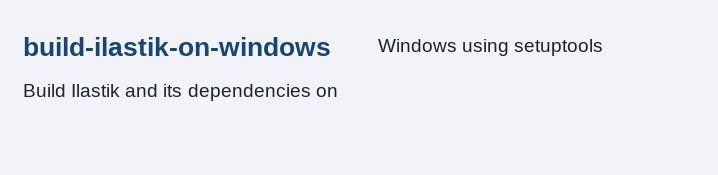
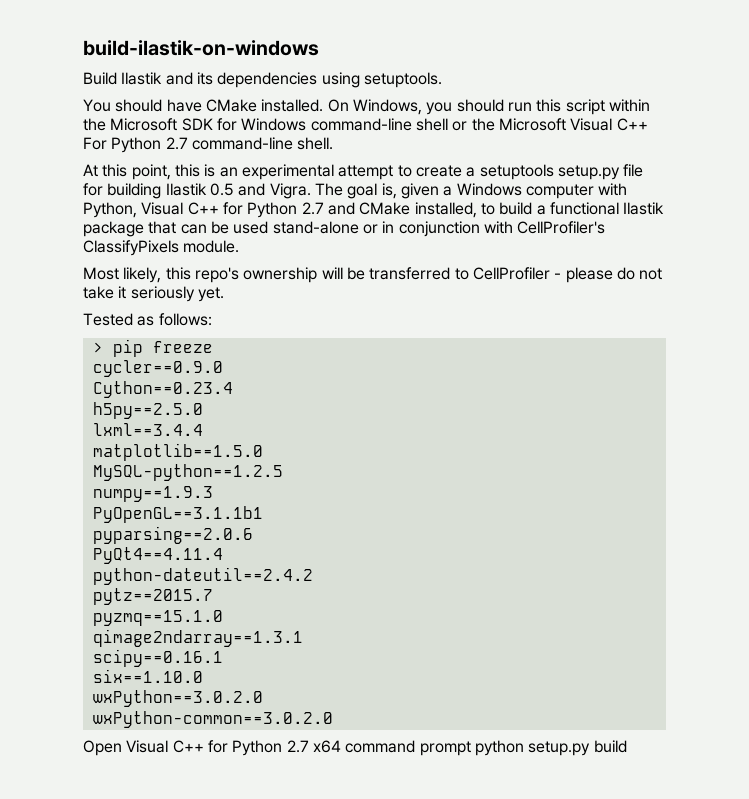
[315,87,338,97] [378,39,604,56] on Windows using setuptools -> [321,72,442,88] [83,99,650,115] [83,118,648,131] [83,137,334,153] [83,164,644,180] [83,183,628,199] [83,202,665,218] [83,221,606,237] [83,240,240,256] [83,267,663,283] [83,286,224,302] [83,313,212,326] [92,339,213,357] [92,360,223,377] [92,381,233,398] [92,402,203,419] [92,423,203,436] [92,443,263,461] [92,464,283,481] [92,486,213,502] [92,506,263,523] [92,526,253,544] [92,547,223,564] [92,567,313,585] [92,588,213,605] [92,610,223,626] [92,629,303,647] [92,649,223,667] [92,669,203,683] [92,690,263,707] [92,711,333,728] [83,740,627,756] using setuptools. // You should have CMake installed. On Windows, you should run this script within the Microsoft SDK for Windows command-line shell or the Microsoft Visual C++ For Python 2.7 command-line shell. // At this point, this is an experimental attempt to create a setuptools setup.py file for building Ilastik 0.5 and Vigra. The goal is, given a Windows computer with Python, Visual C++ for Python 2.7 and CMake installed, to build a functional Ilastik package that can be used stand-alone or in conjunction with CellProfiler's ClassifyPixels module. // Most likely, this repo's ownership will be transferred to CellProfiler - please do not take it seriously yet. // Tested as follows: // > pip freeze // cycler==0.9.0 // Cython==0.23.4 // h5py==2.5.0 // lxml==3.4.4 // matplotlib==1.5.0 // MySQL-python==1.2.5 // numpy==1.9.3 // PyOpenGL==3.1.1b1 // pyparsing==2.0.6 // PyQt4==4.11.4 // python-dateutil==2.4.2 // pytz==2015.7 // pyzmq==15.1.0 // qimage2ndarray==1.3.1 // scipy==0.16.1 // six==1.10.0 // wxPython==3.0.2.0 // wxPython-common==3.0.2.0 // Open Visual C++ for Python 2.7 x64 command prompt python setup.py build

